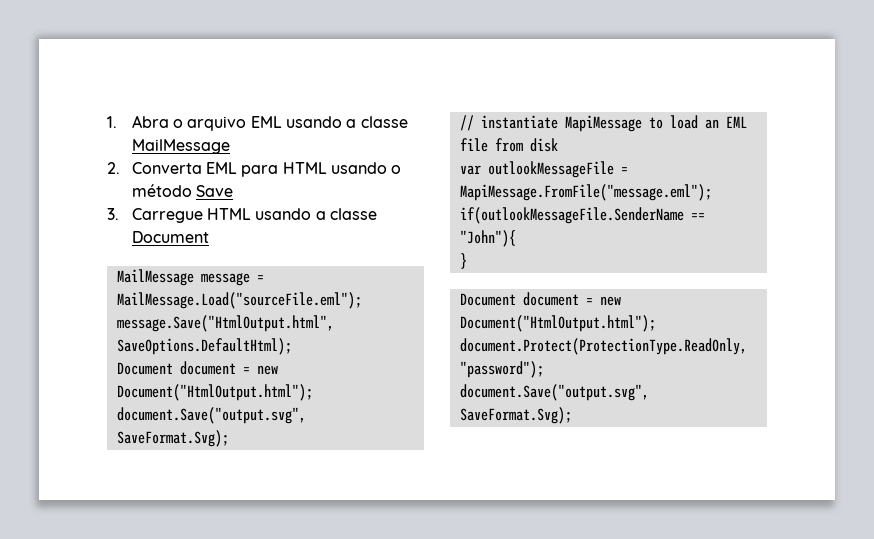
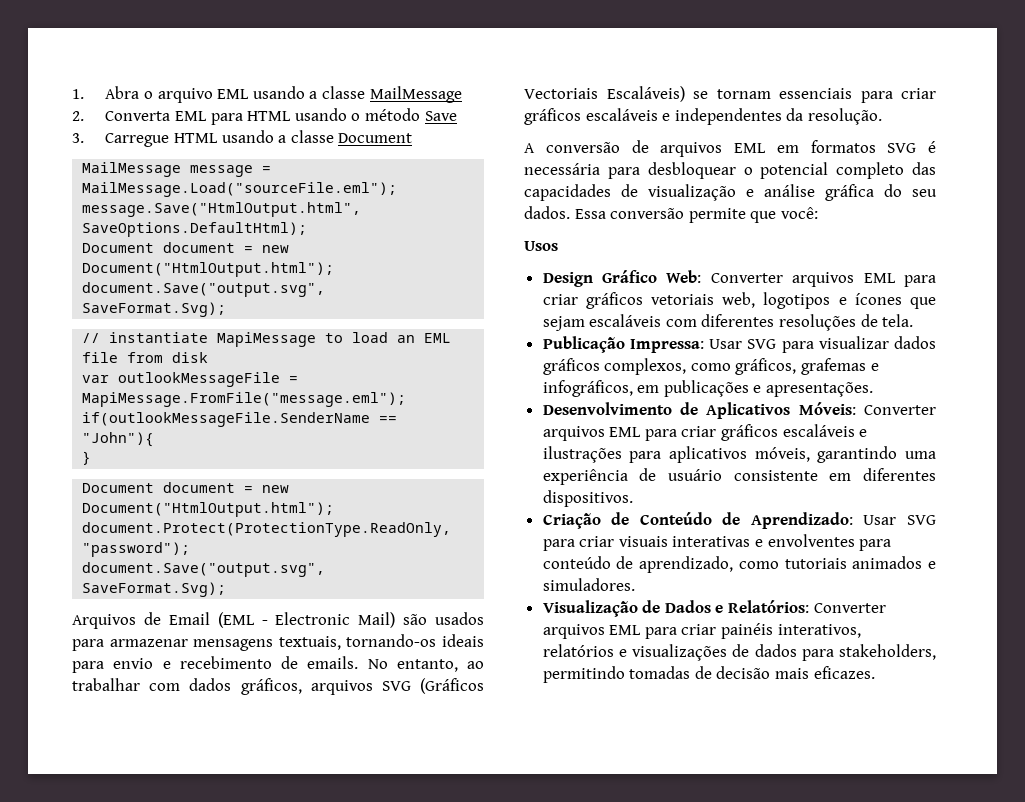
(572, 415) none -> [72,612,484,629] [72,634,484,651] [72,656,484,673] [72,678,484,695] [524,86,936,103] [524,108,882,125] [524,140,936,157] [524,162,936,179] [524,184,937,201] [524,206,818,223] [524,241,558,251] [542,270,936,287] [542,292,936,309] [542,314,914,331] [542,336,936,353] [542,358,879,375] [542,380,874,397] [542,402,936,419] [542,424,868,441] [542,446,936,463] [542,468,936,485] [542,490,633,507] [542,512,936,529] [542,534,892,551] [542,556,936,573] [542,578,635,591] [542,600,886,617] [542,623,861,639] [542,644,936,661] [542,666,875,683] // Arquivos de Email (EML - Electronic Mail) são usados para armazenar mensagens textuais, tornando-os ideais para envio e recebimento de emails. No entanto, ao trabalhar com dados gráficos, arquivos SVG (Gráficos Vectoriais Escaláveis) se tornam essenciais para criar gráficos escaláveis e independentes da resolução. // A conversão de arquivos EML em formatos SVG é necessária para desbloquear o potencial completo das capacidades de visualização e análise gráfica do seu dados. Essa conversão permite que você: // Usos // Design Gráfico Web: Converter arquivos EML para criar gráficos vetoriais web, logotipos e ícones que sejam escaláveis com diferentes resoluções de tela. // Publicação Impressa: Usar SVG para visualizar dados gráficos complexos, como gráficos, grafemas e infográficos, em publicações e apresentações. // Desenvolvimento de Aplicativos Móveis: Converter arquivos EML para criar gráficos escaláveis e ilustrações para aplicativos móveis, garantindo uma experiência de usuário consistente em diferentes dispositivos. // Criação de Conteúdo de Aprendizado: Usar SVG para criar visuais interativas e envolventes para conteúdo de aprendizado, como tutoriais animados e simuladores. // Visualização de Dados e Relatórios: Converter arquivos EML para criar painéis interativos, relatórios e visualizações de dados para stakeholders, permitindo tomadas de decisão mais eficazes.

